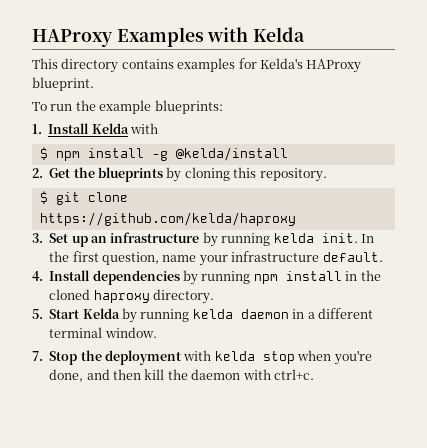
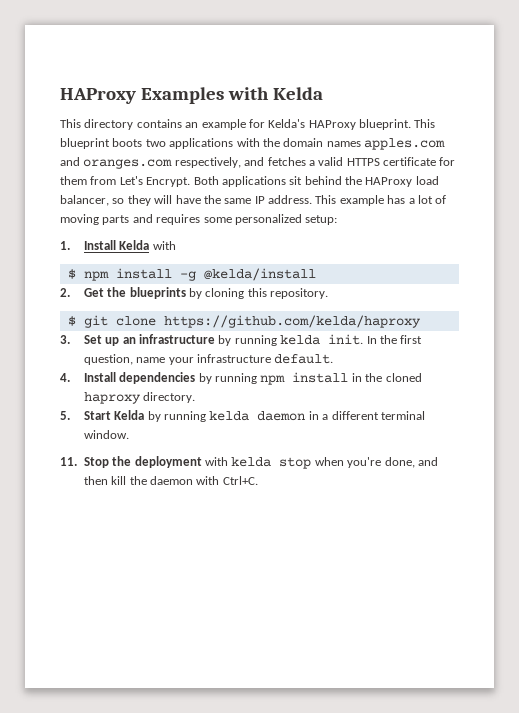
[177,58,236,72] examples -> [185,119,246,130] an example
[32,100,223,114] // To run the example blueprints: -> [414,119,436,128] [60,138,445,150] [60,157,456,169] [60,176,439,187] [60,195,447,206] [60,214,338,225] This blueprint boots two applications with the domain names apples.com and oranges.com respectively, and fetches a valid HTTPS certificate for them from Let's Encrypt. Both applications sit behind the HAProxy load balancer, so they will have the same IP address. This example has a lot of moving parts and requires some personalized setup:
[32,351,43,361] 7. -> [60,457,77,466] 11.
[273,369,314,380] ctrl+c. -> [222,476,258,485] Ctrl+C.

